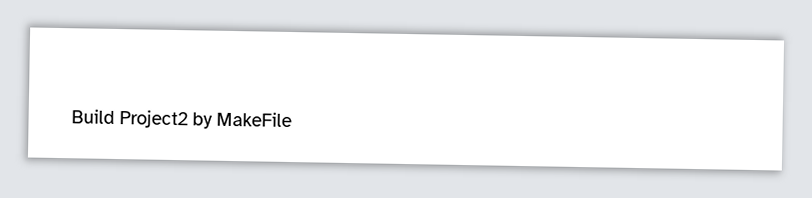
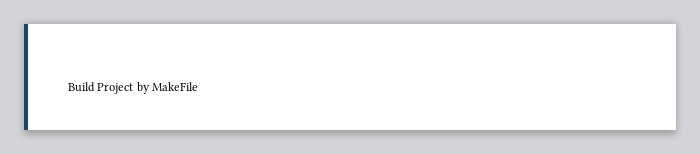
[119,109,189,129] Project2 -> [97,83,134,94] Project

